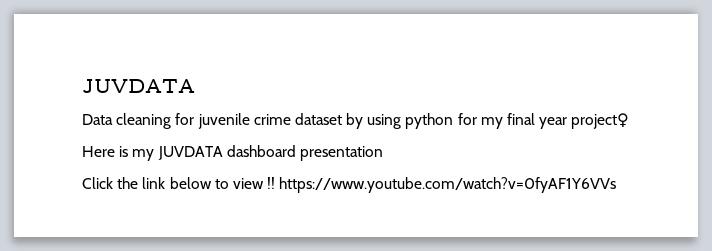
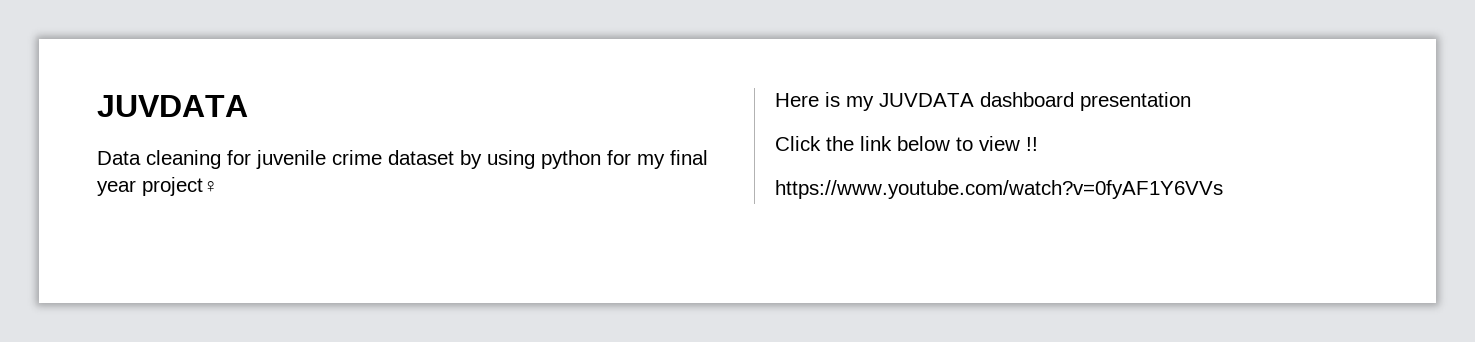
(276, 183) none -> (1038, 144) //

